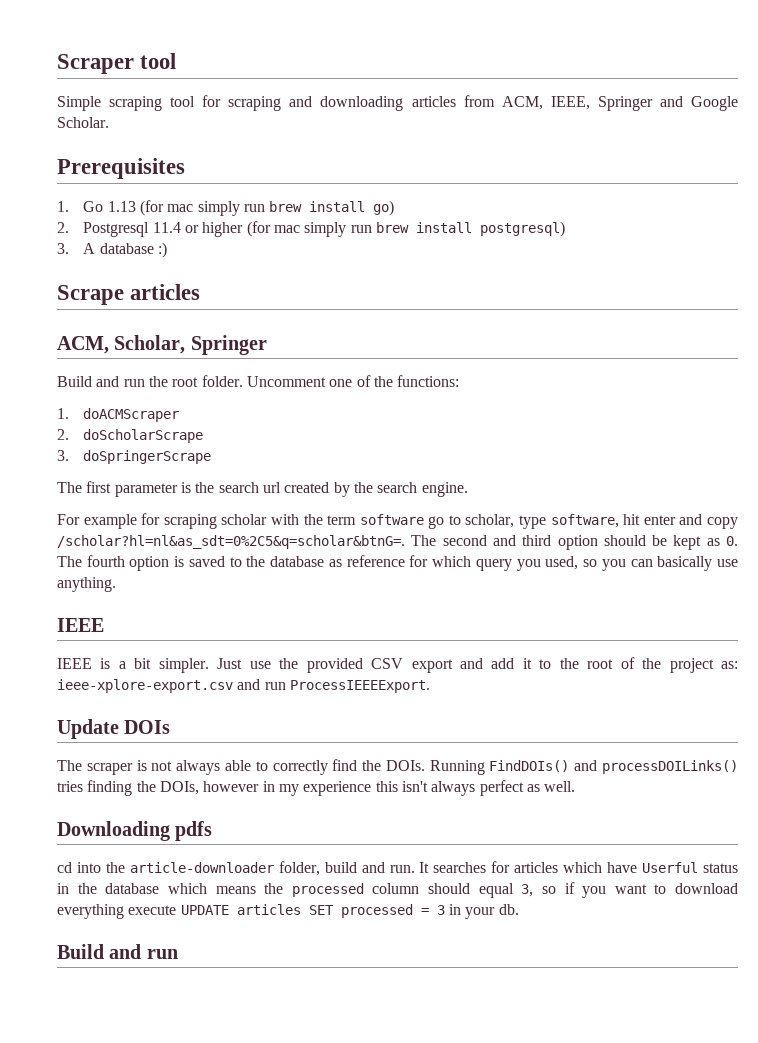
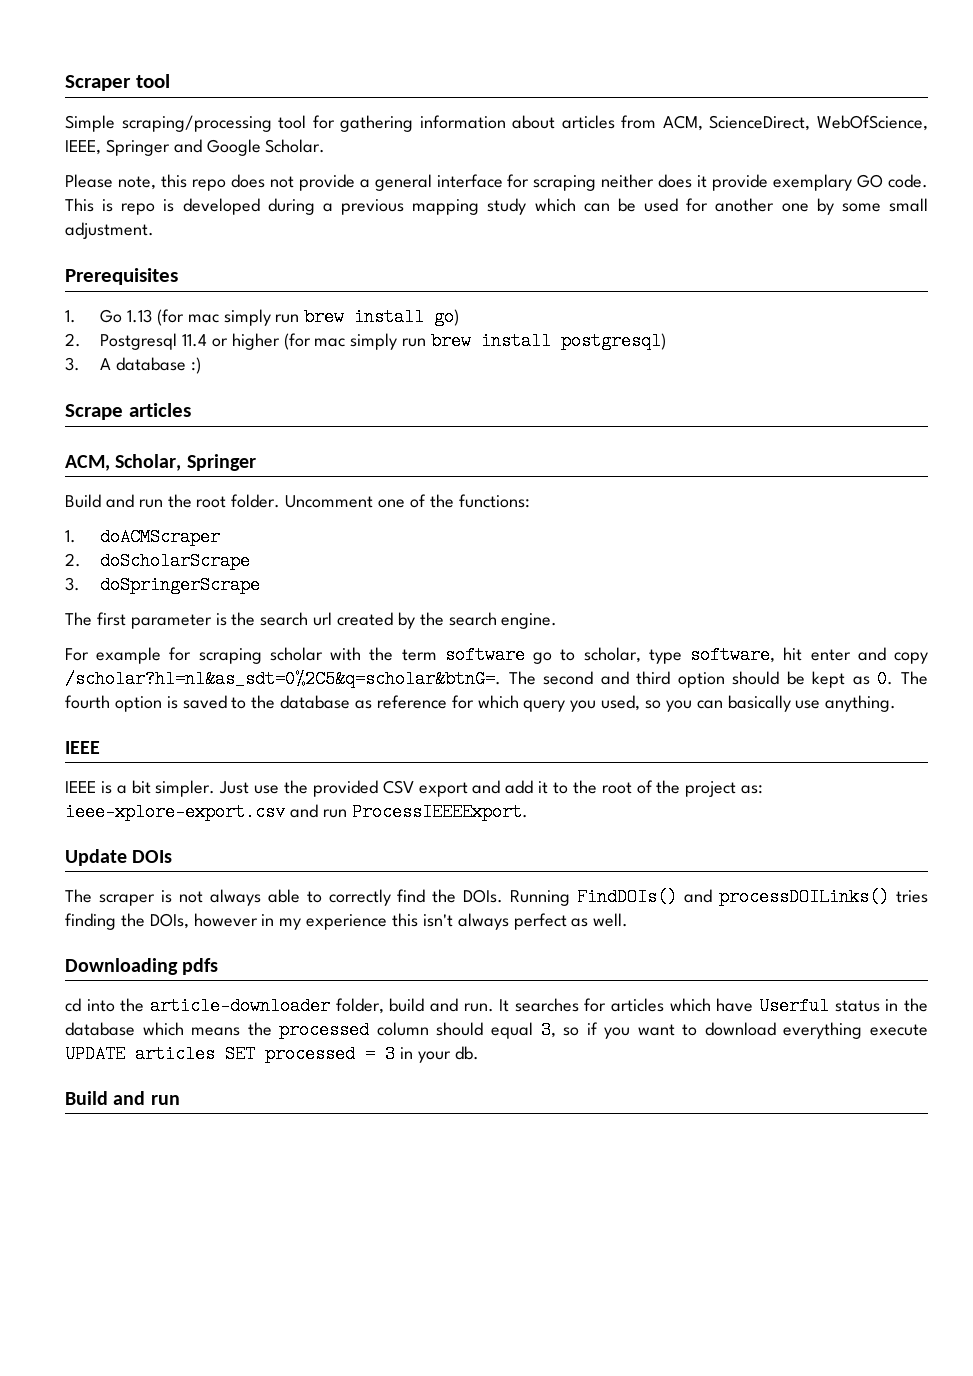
[109,96,163,111] scraping -> [121,115,272,132] scraping/processing
[228,96,404,111] scraping and downloading -> [340,115,556,132] gathering information about
(543, 103) none -> [709,115,928,131] ScienceDirect, WebOfScience,
(109, 122) none -> [65,174,929,191] [65,198,928,215] [65,222,154,239] // Please note, this repo does not provide a general interface for scraping neither does it provide exemplary GO code. This is repo is developed during a previous mapping study which can be used for another one by some small adjustment.

